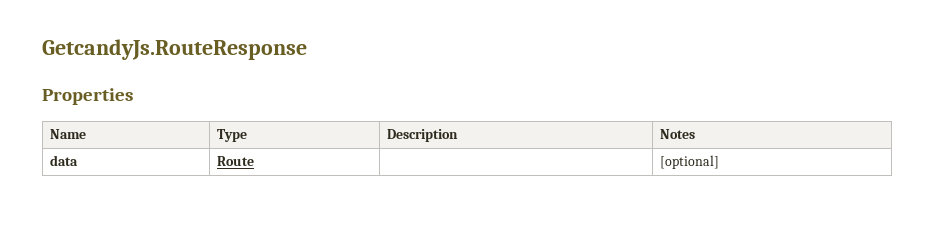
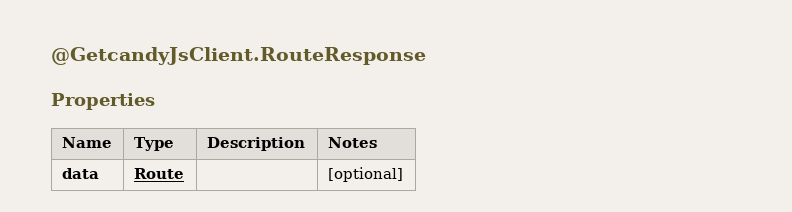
[42,39,307,60] GetcandyJs.RouteResponse -> [51,47,426,65] @GetcandyJsClient.RouteResponse

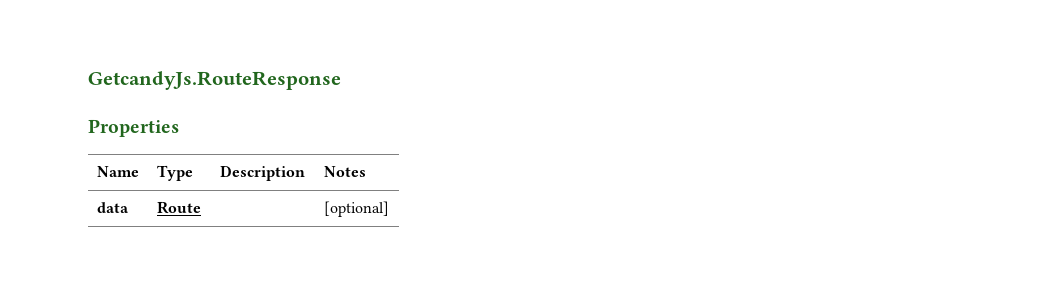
[51,47,426,65] @GetcandyJsClient.RouteResponse -> [88,71,341,90] GetcandyJs.RouteResponse

